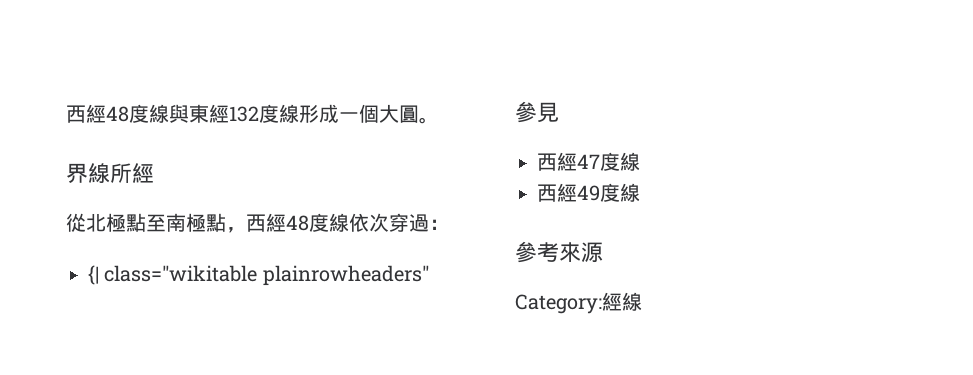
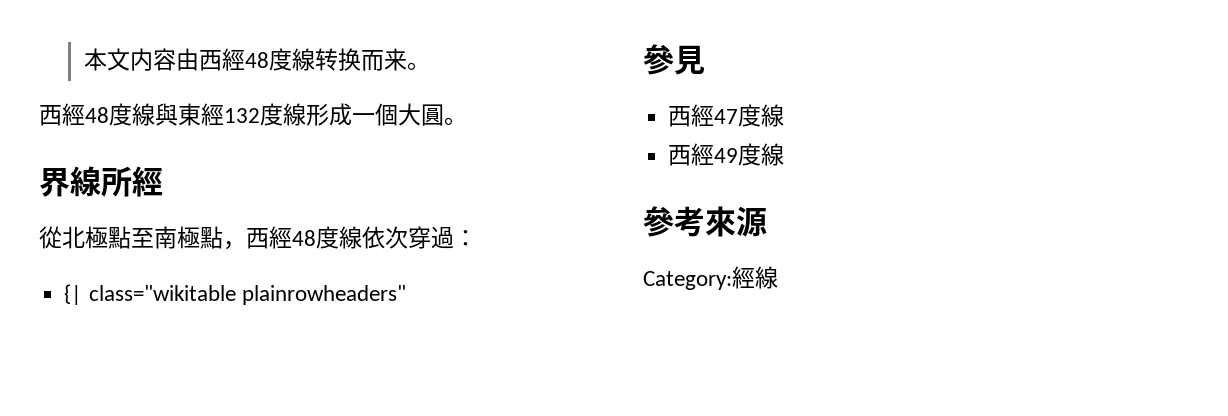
(66, 114) none -> [83,48,430,71] 本文内容由西經48度線转换而来。 //

